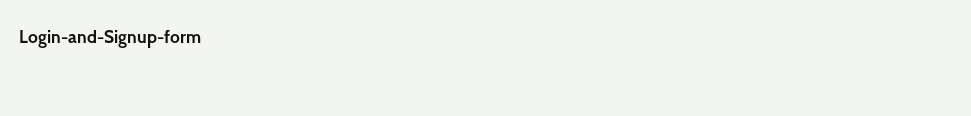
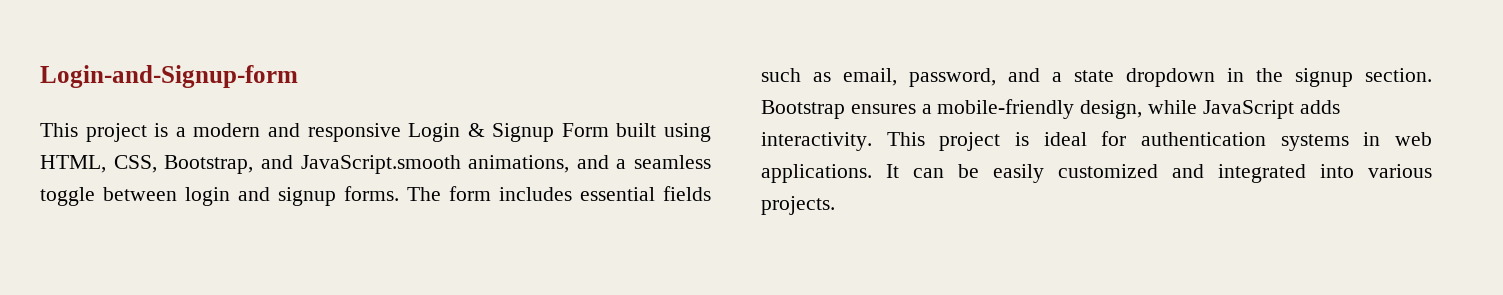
(201, 39) none -> [40,123,711,142] [40,155,711,174] [40,186,711,206] [761,68,1432,87] [761,99,1340,119] [761,131,1432,151] [761,164,1432,183] [761,196,835,215] // This project is a modern and responsive Login & Signup Form built using HTML, CSS, Bootstrap, and JavaScript.smooth animations, and a seamless toggle between login and signup forms. The form includes essential fields such as email, password, and a state dropdown in the signup section. Bootstrap ensures a mobile-friendly design, while JavaScript adds interactivity. This project is ideal for authentication systems in web applications. It can be easily customized and integrated into various projects.

